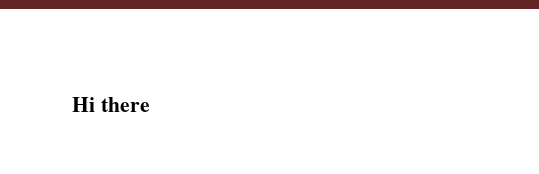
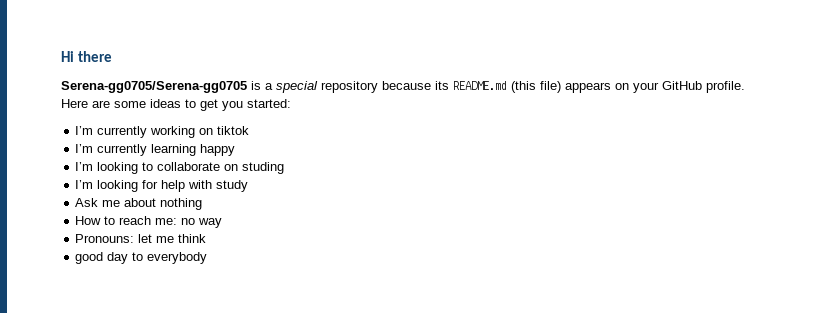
(150, 104) none -> [61,81,745,93] [61,99,291,111] [75,126,250,138] [75,144,236,156] [75,162,285,174] [75,180,249,192] [75,198,203,210] [75,216,223,228] [75,234,207,243] [75,252,208,264] // Serena-gg0705/Serena-gg0705 is a special repository because its README.md (this file) appears on your GitHub profile. Here are some ideas to get you started: // I’m currently working on tiktok // I’m currently learning happy // I’m looking to collaborate on studing // I’m looking for help with study // Ask me about nothing // How to reach me: no way // Pronouns: let me think // good day to everybody

